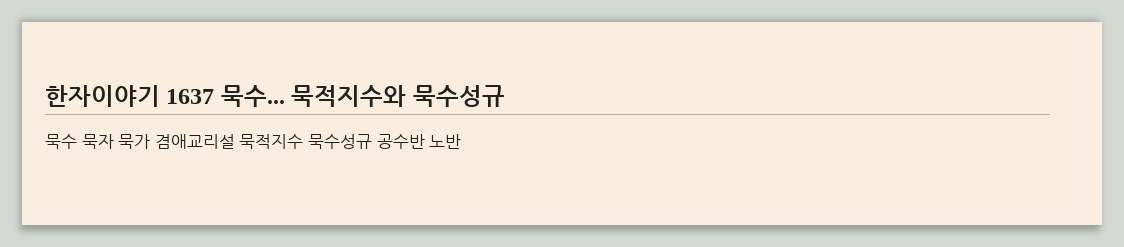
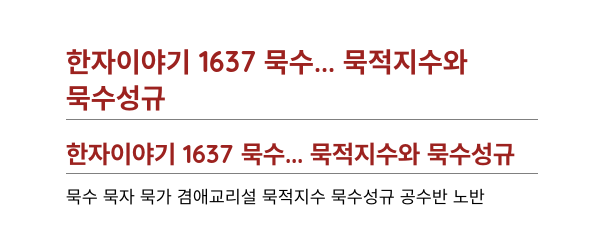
[45,85,505,107] 한자이야기 1637 묵수... 묵적지수와 묵수성규 -> [66,49,468,75] [66,85,166,111] [66,142,515,166] 한자이야기 1637 묵수... 묵적지수와 묵수성규 // 한자이야기 1637 묵수... 묵적지수와 묵수성규

